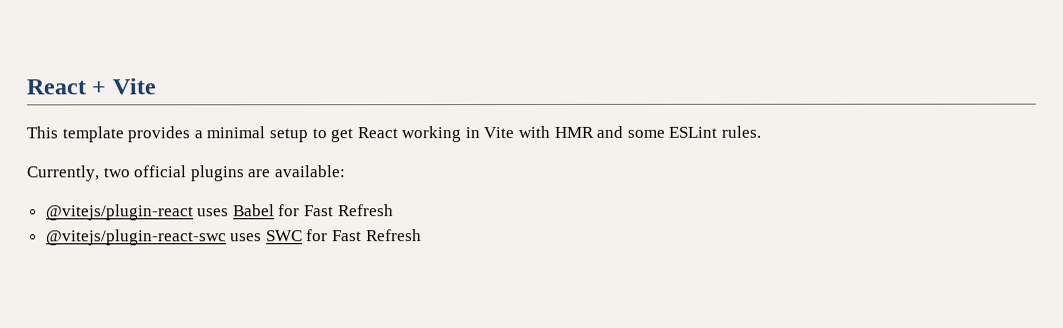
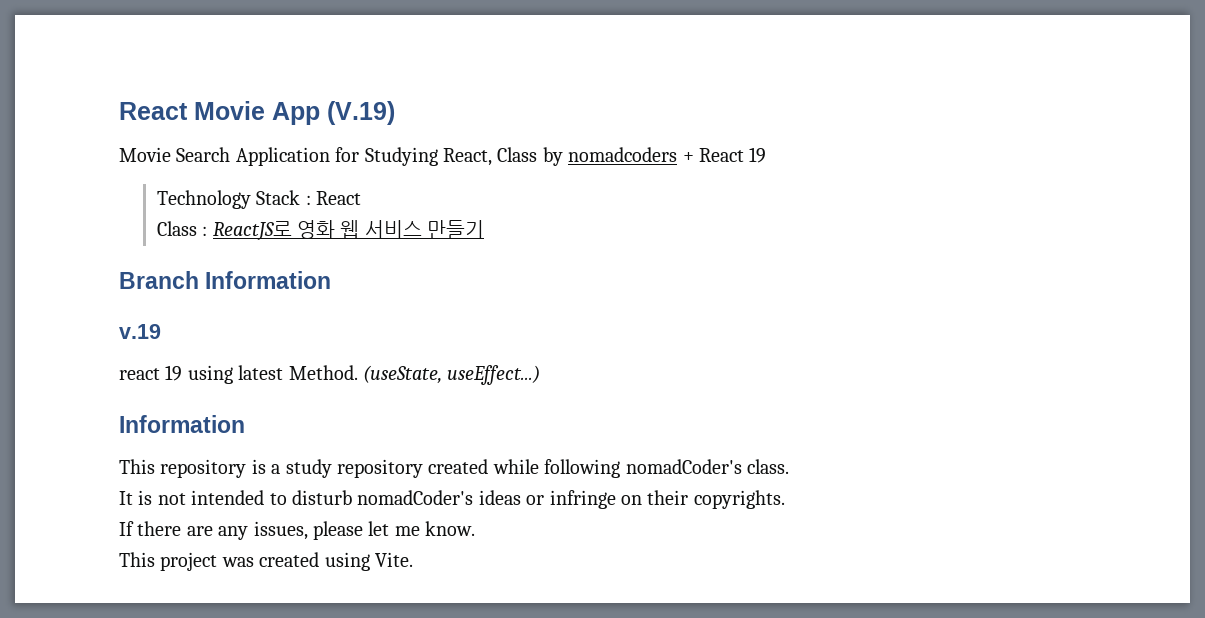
[26,78,156,95] [26,125,762,143] [27,165,346,182] [45,204,394,221] [45,229,422,246] React + Vite // This template provides a minimal setup to get React working in Vite with HMR and some ESLint rules. // Currently, two official plugins are available: // @vitejs/plugin-react uses Babel for Fast Refresh // @vitejs/plugin-react-swc uses SWC for Fast Refresh -> [119,101,395,125] [119,147,767,166] [156,190,362,209] [156,220,485,241] [119,271,332,289] [119,324,161,339] [119,365,541,385] [119,415,245,433] [119,459,789,478] [119,490,785,509] [119,521,476,540] [119,552,413,571] React Movie App (V.19) // Movie Search Application for Studying React, Class by nomadcoders + React 19 // Technology Stack : React // Class : ReactJS로 영화 웹 서비스 만들기 // Branch Information // v.19 // react 19 using latest Method. (useState, useEffect...) // Information // This repository is a study repository created while following nomadCoder's class. // It is not intended to disturb nomadCoder's ideas or infringe on their copyrights. // If there are any issues, please let me know. // This project was created using Vite.

